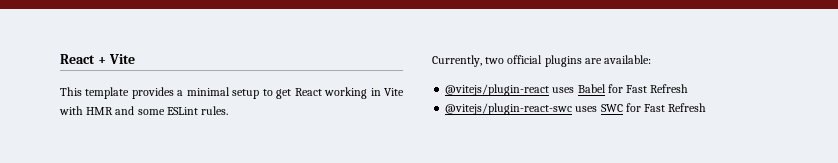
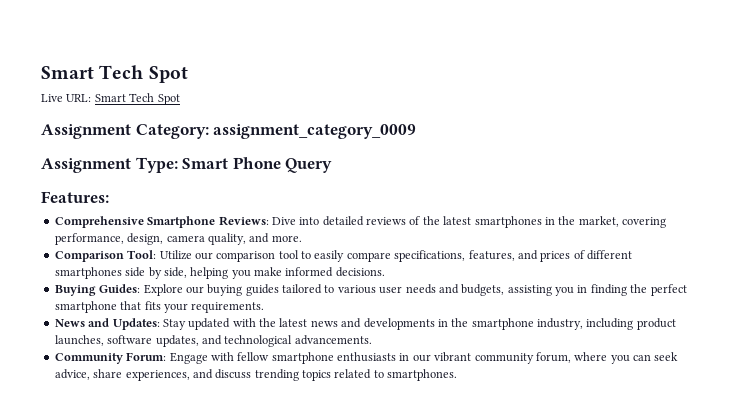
[60,54,135,64] [60,87,404,99] [59,106,229,115] [432,55,652,67] [445,84,689,96] [445,103,707,115] React + Vite // This template provides a minimal setup to get React working in Vite with HMR and some ESLint rules. // Currently, two official plugins are available: // @vitejs/plugin-react uses Babel for Fast Refresh // @vitejs/plugin-react-swc uses SWC for Fast Refresh -> [41,65,188,83] [41,93,180,105] [41,124,417,139] [41,157,333,173] [41,191,109,203] [54,216,666,228] [54,233,302,245] [54,250,632,262] [54,267,385,279] [54,284,687,296] [54,301,265,313] [54,318,676,330] [54,335,372,347] [54,352,679,364] [54,369,458,381] Smart Tech Spot // Live URL: Smart Tech Spot // Assignment Category: assignment_category_0009 // Assignment Type: Smart Phone Query // Features: // Comprehensive Smartphone Reviews: Dive into detailed reviews of the latest smartphones in the market, covering performance, design, camera quality, and more. // Comparison Tool: Utilize our comparison tool to easily compare specifications, features, and prices of different smartphones side by side, helping you make informed decisions. // Buying Guides: Explore our buying guides tailored to various user needs and budgets, assisting you in finding the perfect smartphone that fits your requirements. // News and Updates: Stay updated with the latest news and developments in the smartphone industry, including product launches, software updates, and technological advancements. // Community Forum: Engage with fellow smartphone enthusiasts in our vibrant community forum, where you can seek advice, share experiences, and discuss trending topics related to smartphones.

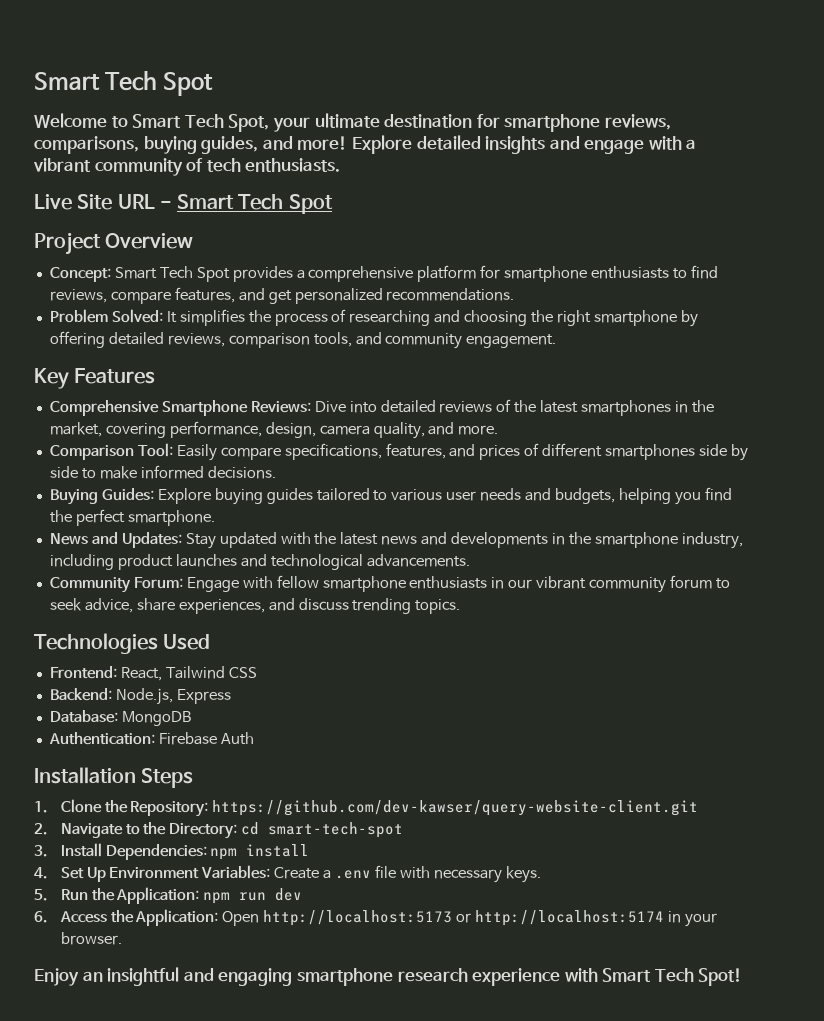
[41,65,188,83] [41,93,180,105] [41,124,417,139] [41,157,333,173] [41,191,109,203] Smart Tech Spot // Live URL: Smart Tech Spot // Assignment Category: assignment_category_0009 // Assignment Type: Smart Phone Query // Features: -> [34,71,214,96] [34,113,671,132] [34,135,697,154] [33,158,341,176] [34,194,333,214] [34,232,194,255] [49,265,718,282] [49,287,515,304] [49,309,698,327] [49,331,557,349] [34,368,156,389] Smart Tech Spot // Welcome to Smart Tech Spot, your ultimate destination for smartphone reviews, comparisons, buying guides, and more! Explore detailed insights and engage with a vibrant community of tech enthusiasts. // Live Site URL - Smart Tech Spot // Project Overview // Concept: Smart Tech Spot provides a comprehensive platform for smartphone enthusiasts to find reviews, compare features, and get personalized recommendations. // Problem Solved: It simplifies the process of researching and choosing the right smartphone by offering detailed reviews, comparison tools, and community engagement. // Key Features
[159,250,345,262] Utilize our comparison tool to easily -> [176,444,217,461] Easily
[163,267,251,279] side, helping you -> [49,466,96,479] side to
[185,286,204,294] our -> (211, 496) none
[507,284,687,296] [54,301,265,313] assisting you in finding the perfect smartphone that fits your requirements. -> [618,487,732,505] [49,509,215,526] helping you find the perfect smartphone.
[54,335,199,347] launches, software updates, -> [175,554,237,567] launches
[535,352,651,364] forum, where you can -> [670,575,730,589] forum to
[302,369,458,381] topics related to smartphones. -> [415,599,461,614] [34,633,211,654] [49,666,257,681] [49,688,231,705] [49,710,191,726] [48,732,254,745] [34,767,194,788] [34,799,699,817] [34,822,404,839] [34,843,310,860] [34,865,541,883] [34,887,303,904] [34,909,717,927] [60,932,122,945] [34,967,743,986] topics. // Technologies Used // Frontend: React, Tailwind CSS // Backend: Node.js, Express // Database: MongoDB // Authentication: Firebase Auth // Installation Steps // 1. Clone the Repository: https://github.com/dev-kawser/query-website-client.git // 2. Navigate to the Directory: cd smart-tech-spot // 3. Install Dependencies: npm install // 4. Set Up Environment Variables: Create a .env file with necessary keys. // 5. Run the Application: npm run dev // 6. Access the Application: Open http://localhost:5173 or http://localhost:5174 in your browser. // Enjoy an insightful and engaging smartphone research experience with Smart Tech Spot!

